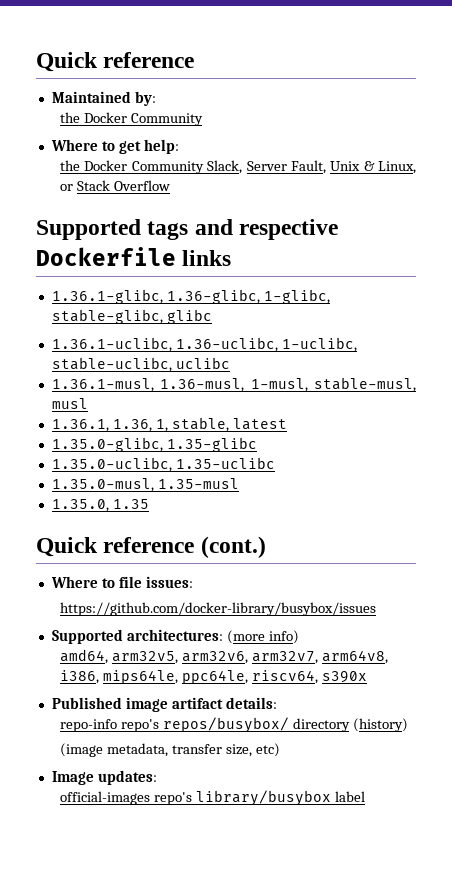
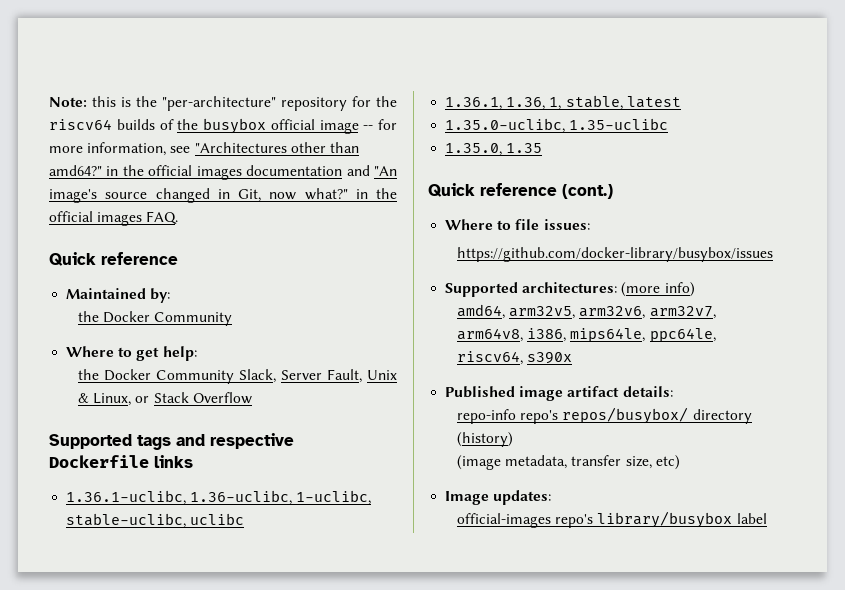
(36, 62) none -> [49,96,397,111] [49,118,397,134] [49,142,359,156] [49,165,397,180] [49,188,397,203] [49,211,179,226] Note: this is the "per-architecture" repository for the riscv64 builds of the busybox official image -- for more information, see "Architectures other than amd64?" in the official images documentation and "An image's source changed in Git, now what?" in the official images FAQ. //
[51,289,330,304] [51,309,212,324] // 1.36.1-glibc, 1.36-glibc, 1-glibc, stable-glibc, glibc -> (193, 461) none
[51,377,416,392] [51,398,88,409] // 1.36.1-musl, 1.36-musl, 1-musl, stable-musl, musl -> (245, 519) none
[51,437,257,452] // 1.35.0-glibc, 1.35-glibc -> (681, 102) none
[51,478,239,492] // 1.35.0-musl, 1.35-musl -> (669, 124) none

